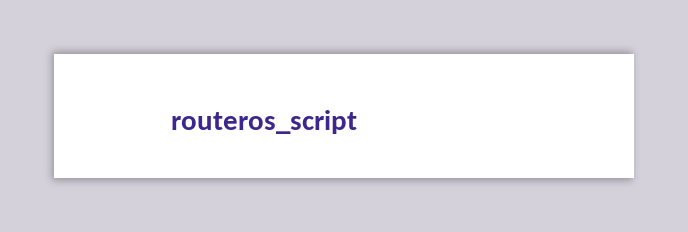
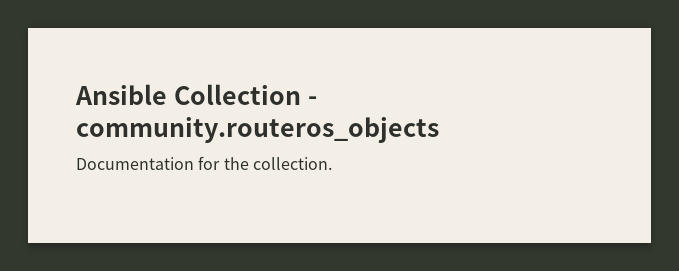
[171,110,357,134] routeros_script -> [75,84,317,105] [76,117,439,143] [76,156,332,170] Ansible Collection - community.routeros_objects // Documentation for the collection.

